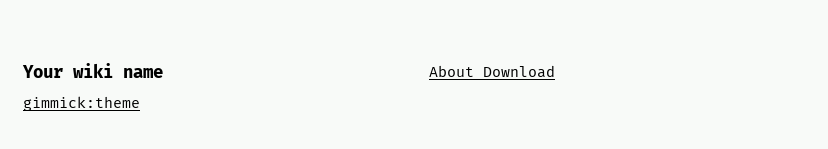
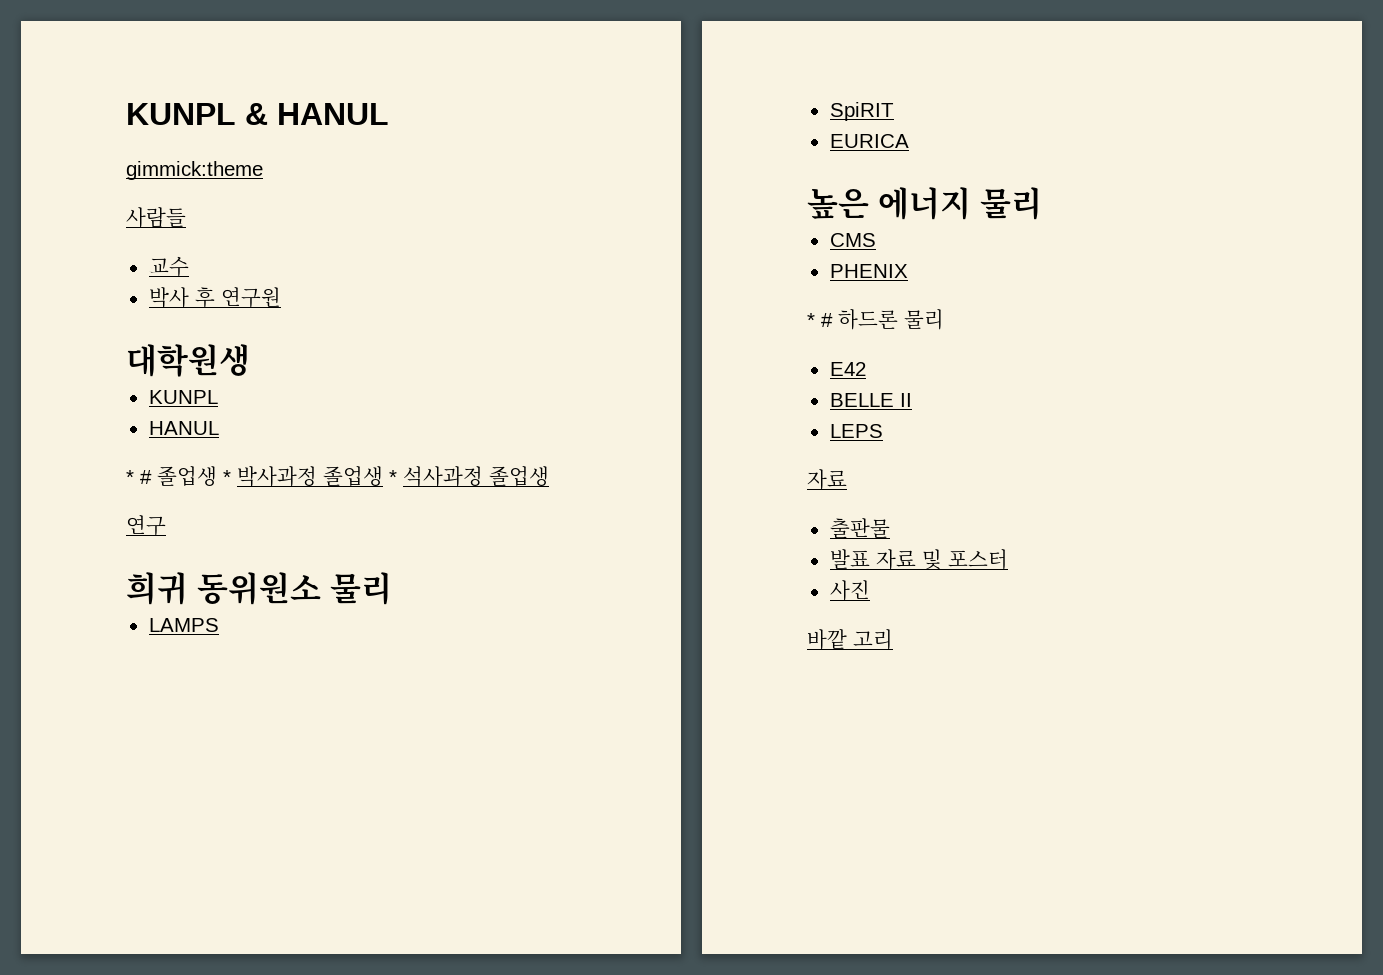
[22,63,163,78] [23,96,140,111] [429,65,555,78] Your wiki name // gimmick:theme // About Download -> [126,103,389,125] [126,161,263,180] [126,207,186,228] [148,256,189,277] [148,287,281,308] [126,344,250,377] [148,390,218,404] [148,421,219,435] [126,466,549,487] [126,515,166,536] [126,572,392,605] [148,618,219,632] [829,102,894,121] [829,134,909,148] [807,187,1042,220] [829,233,876,247] [829,264,908,278] [807,309,944,330] [829,362,866,376] [829,393,912,407] [829,424,883,438] [807,469,847,490] [829,518,890,539] [829,549,1008,570] [829,580,870,601] [807,629,893,650] KUNPL & HANUL // gimmick:theme // 사람들 // 교수 // 박사 후 연구원 // 대학원생 // KUNPL // HANUL // * # 졸업생 * 박사과정 졸업생 * 석사과정 졸업생 // 연구 // 희귀 동위원소 물리 // LAMPS // SpiRIT // EURICA // 높은 에너지 물리 // CMS // PHENIX // * # 하드론 물리 // E42 // BELLE II // LEPS // 자료 // 출판물 // 발표 자료 및 포스터 // 사진 // 바깥 고리

